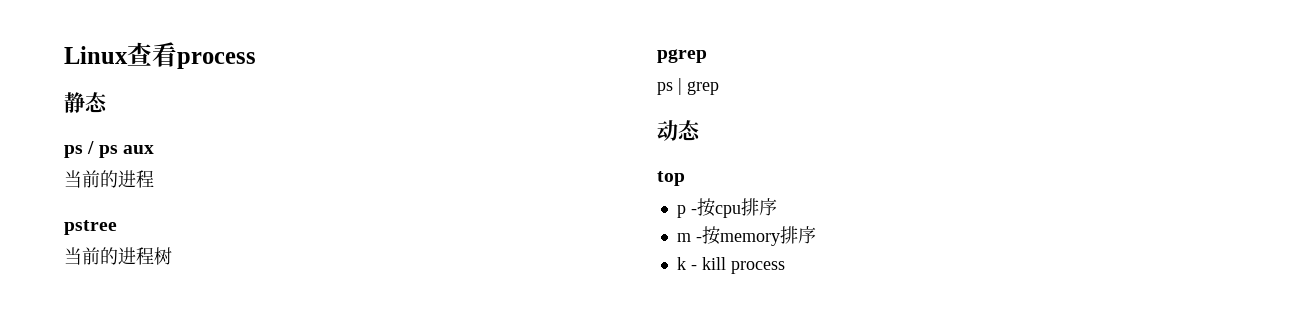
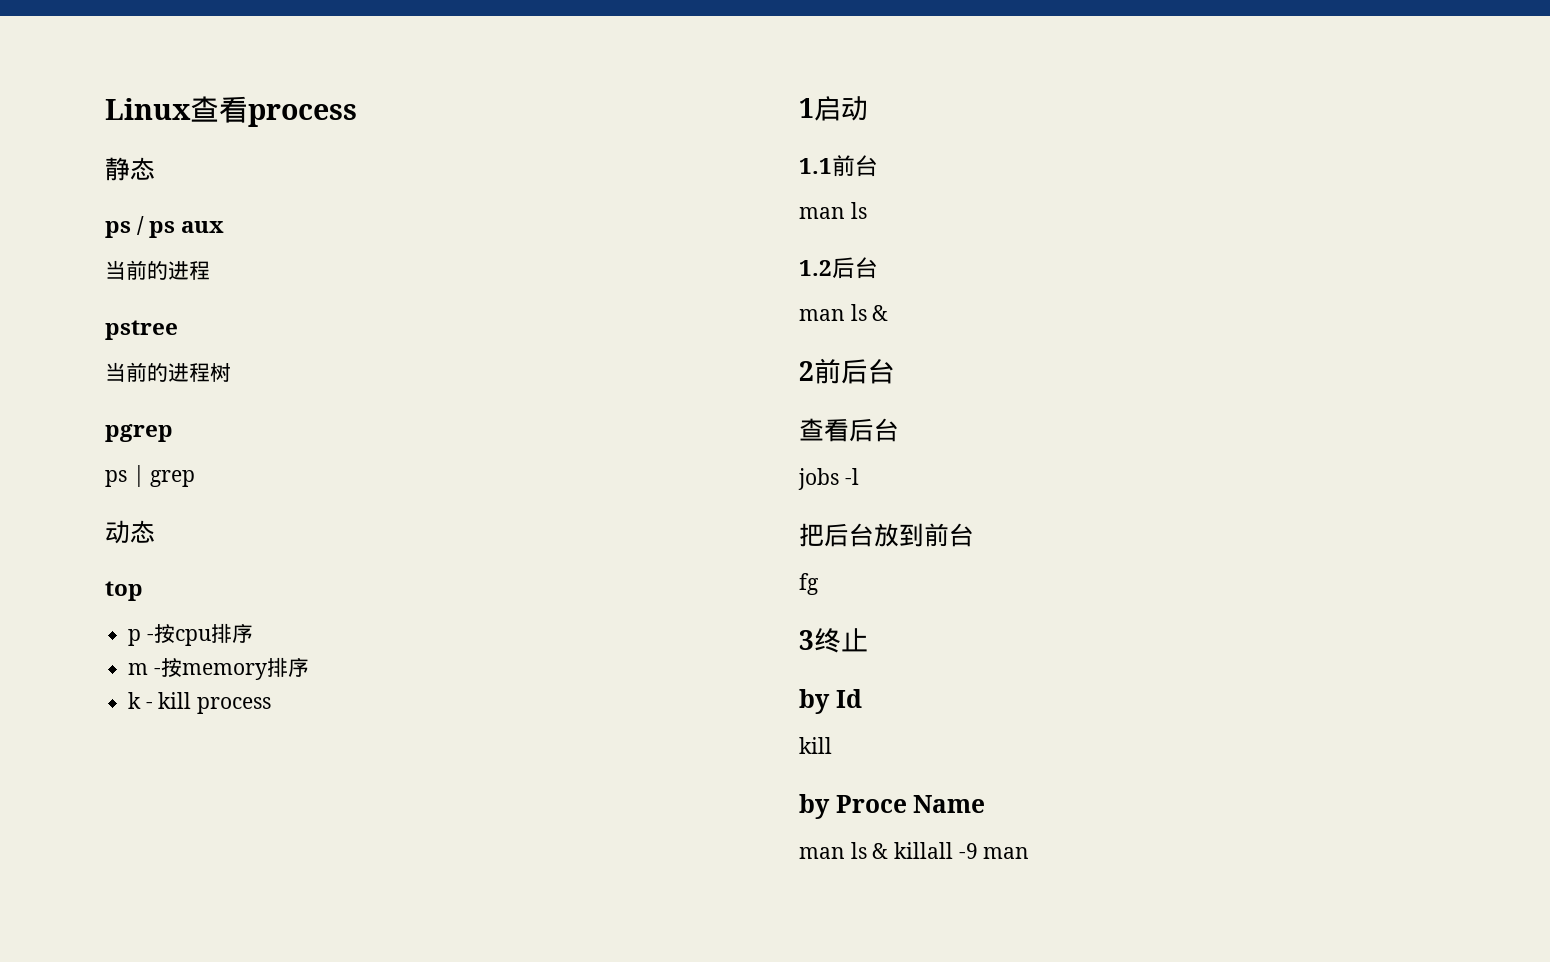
(785, 267) none -> [799,96,868,121] [799,155,878,177] [799,202,867,219] [799,257,878,279] [799,304,889,321] [799,358,895,384] [799,418,899,442] [798,468,859,490] [799,523,974,547] [799,573,819,595] [799,628,868,653] [799,689,862,714] [799,737,832,754] [799,794,986,819] [799,842,1030,859] // 1启动 // 1.1前台 // man ls // 1.2后台 // man ls & // 2前后台 // 查看后台 // jobs -l // 把后台放到前台 // fg // 3终止 // by Id // kill // by Proce Name // man ls & killall -9 man

